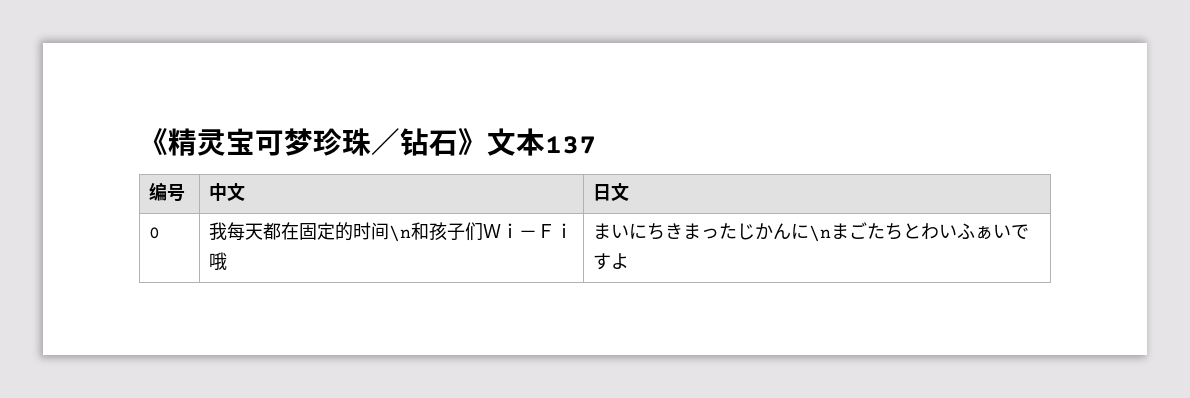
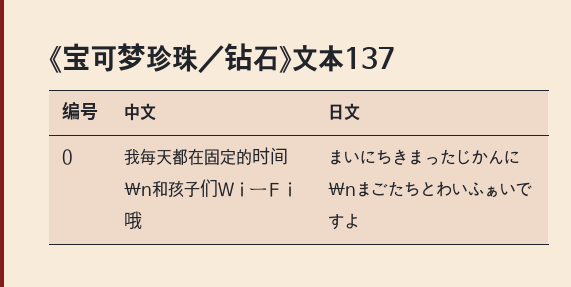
[168,128,226,156] 精灵 -> (62, 59) none
[518,230,537,238] － -> [249,188,268,195] ー

